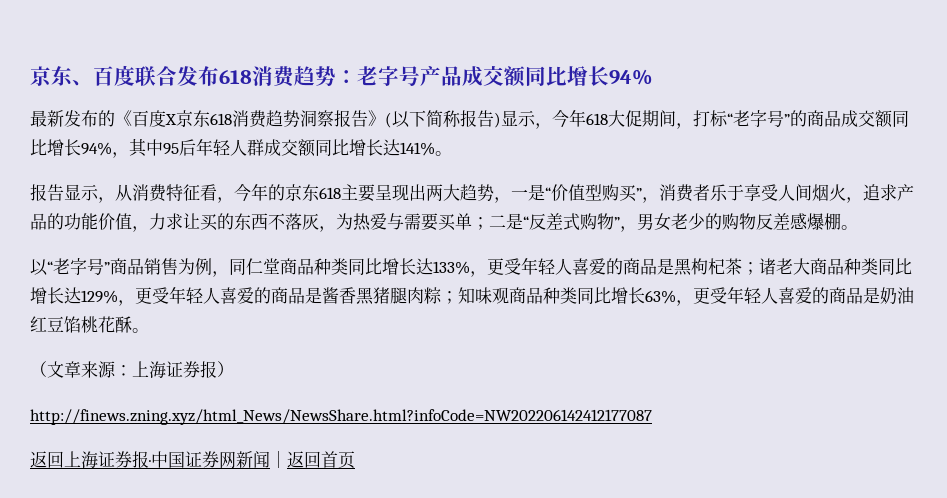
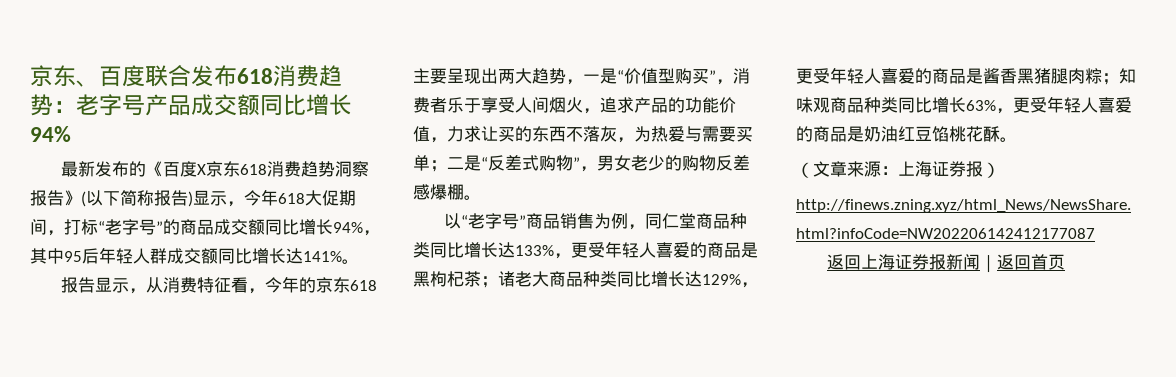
[149,451,236,469] ·中国证券网 -> (947, 262) none

